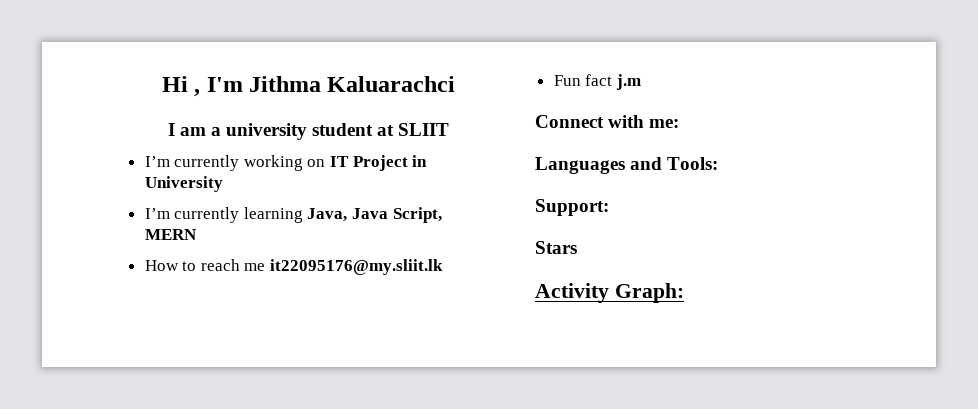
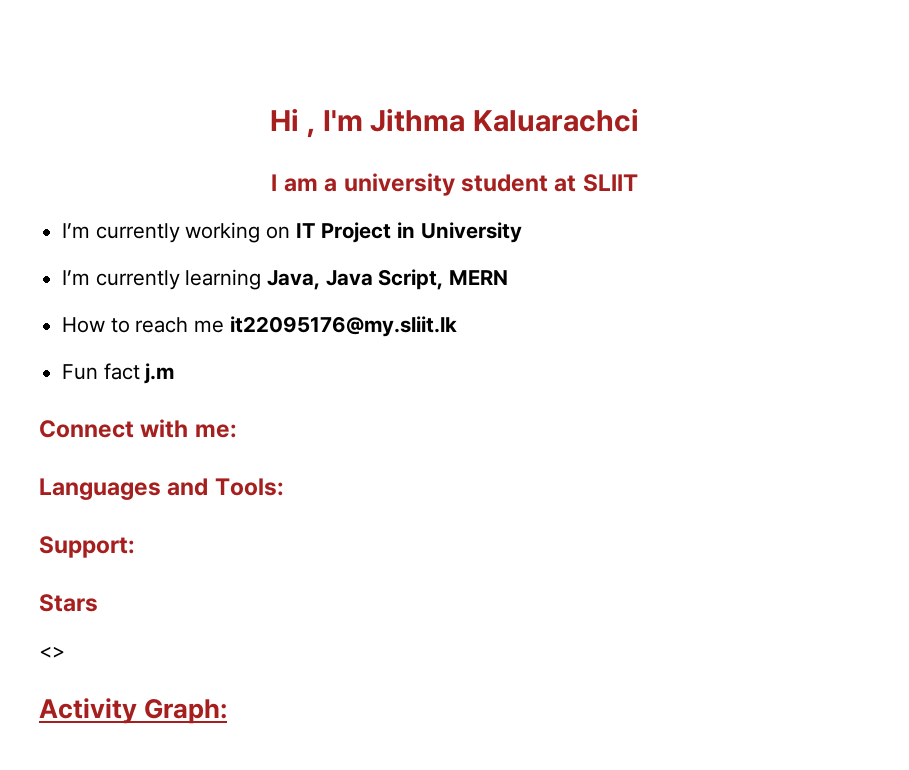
(577, 247) none -> [39,646,65,658] // <>

